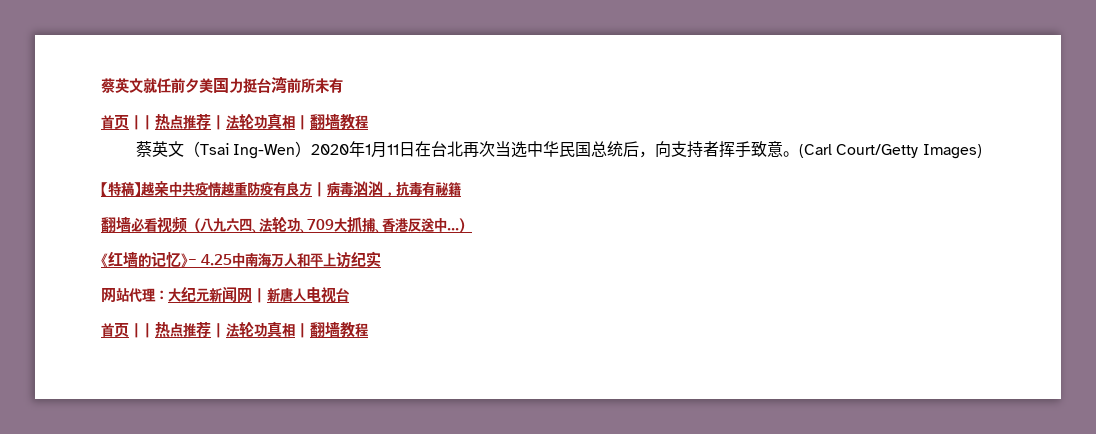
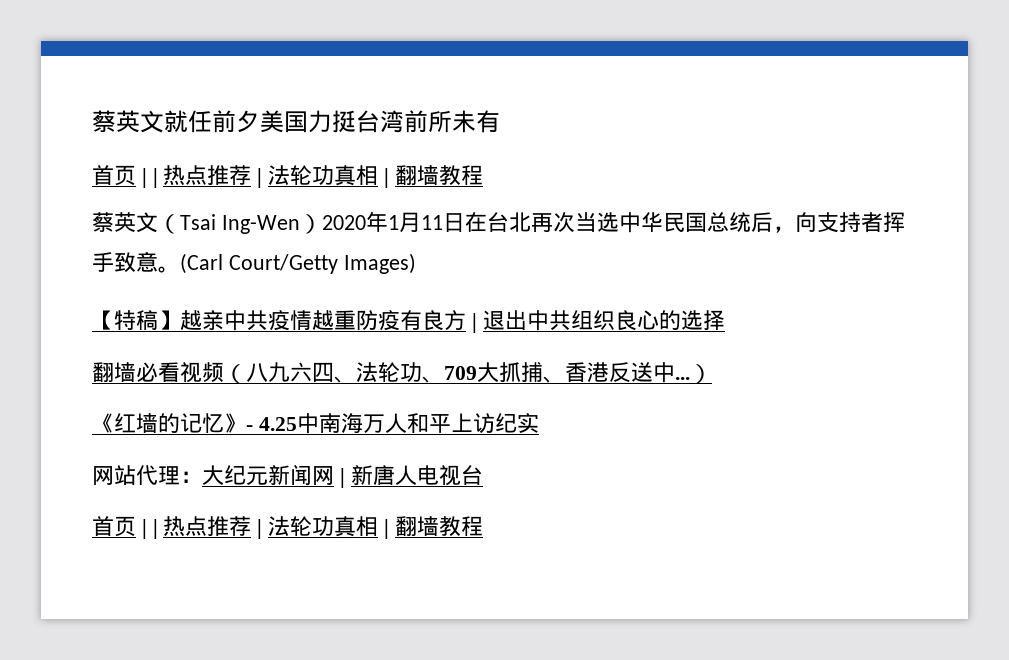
[327,181,462,197] 病毒汹汹，抗毒有秘籍 -> [482,310,725,331] 退出中共组织良心的选择

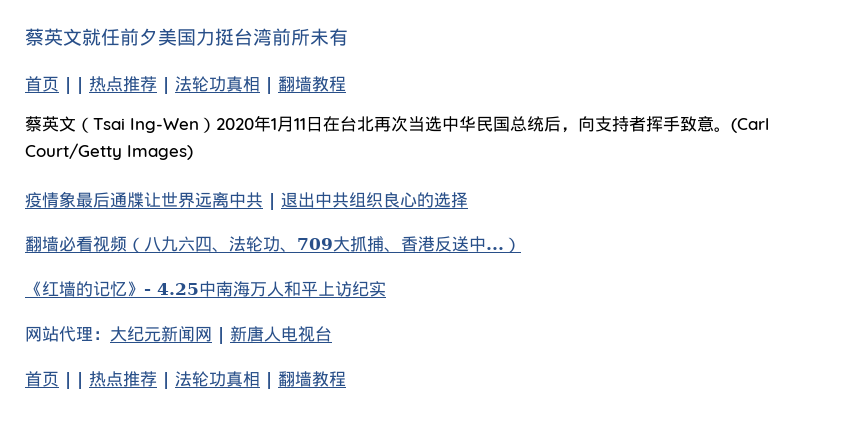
[92,310,466,331] 【特稿】越亲中共疫情越重防疫有良方 -> [25,191,263,208] 疫情象最后通牒让世界远离中共

